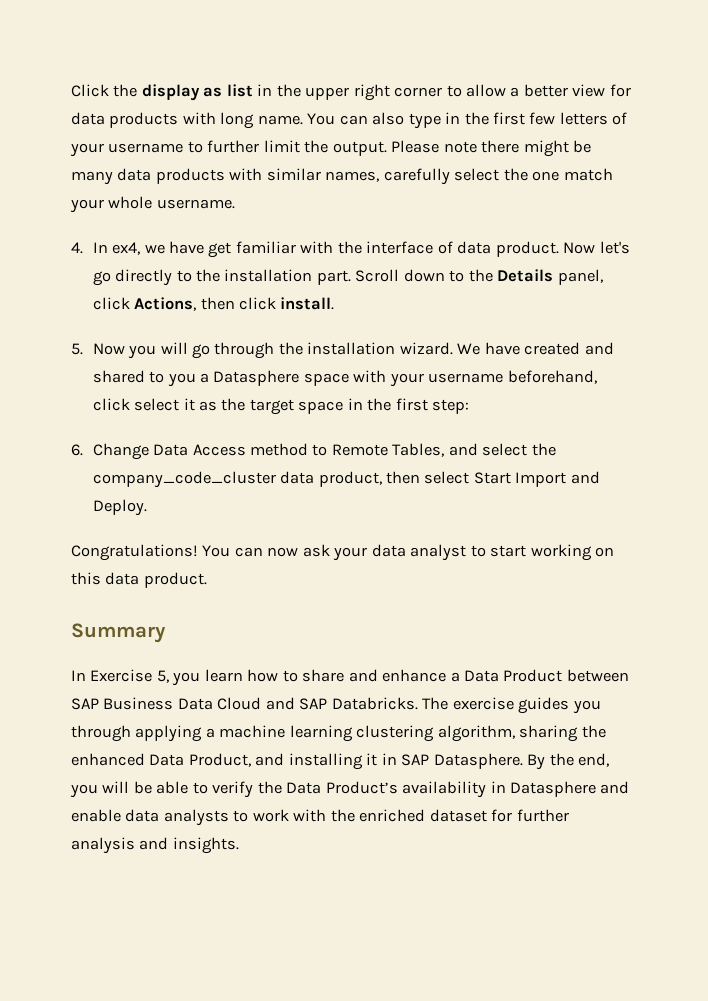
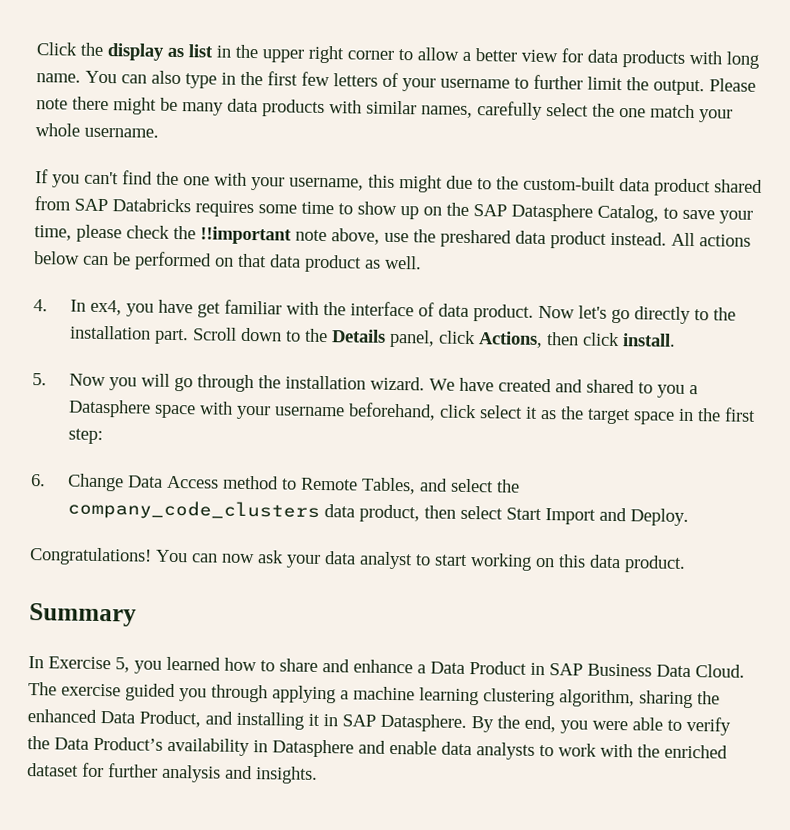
(235, 204) none -> [35,169,763,197] [34,196,753,224] [34,224,751,249] [34,251,422,273] // If you can't find the one with your username, this might due to the custom-built data product shared from SAP Databricks requires some time to show up on the SAP Datasphere Catalog, to save your time, please check the !!important note above, use the preshared data product instead. All actions below can be performed on that data product as well.
[144,244,165,254] we -> [125,303,154,317] you
[92,471,276,488] company_code_cluster -> [66,499,320,521] company_code_clusters
[204,669,243,682] learn -> [166,656,221,671] learned
[566,669,629,682] between -> [530,662,545,676] in
[217,697,418,710] Cloud and SAP Databricks. -> [695,664,745,678] Cloud.
[518,697,570,714] guides -> [125,683,176,702] guided
[102,781,152,794] will be -> [592,720,628,731] were

